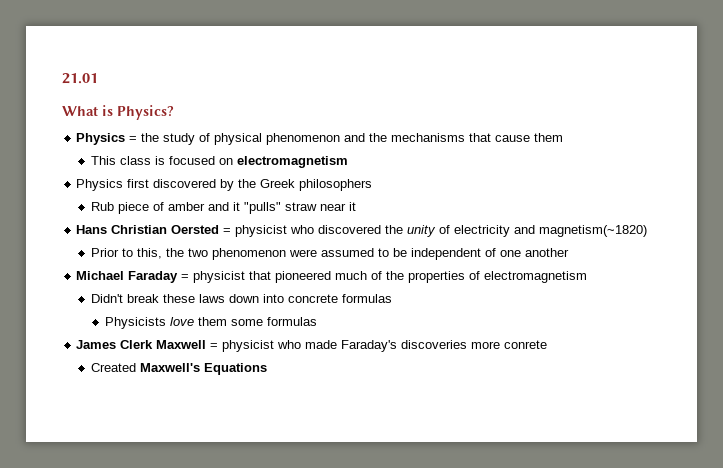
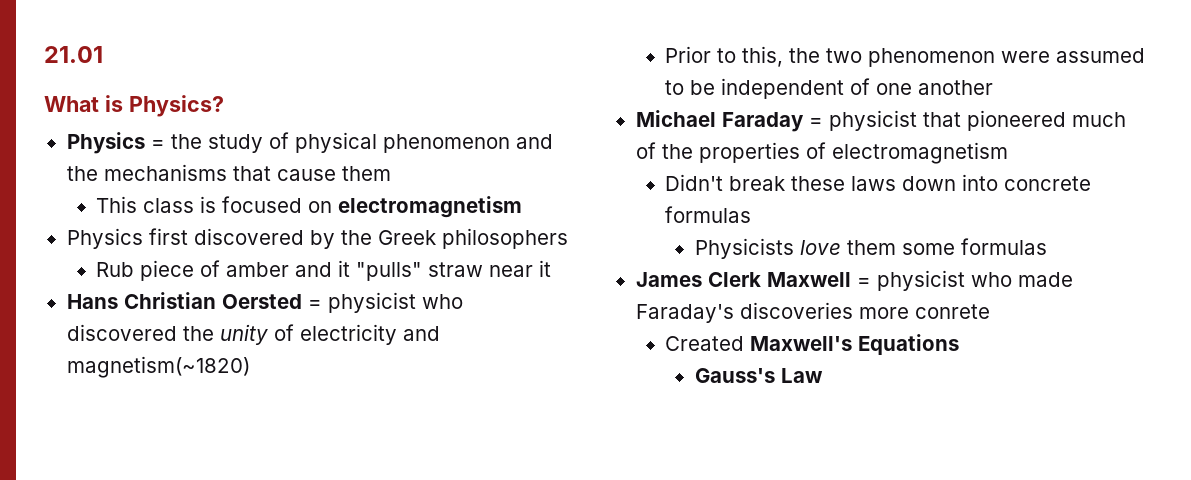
(267, 369) none -> [694,368,823,383] // Gauss's Law

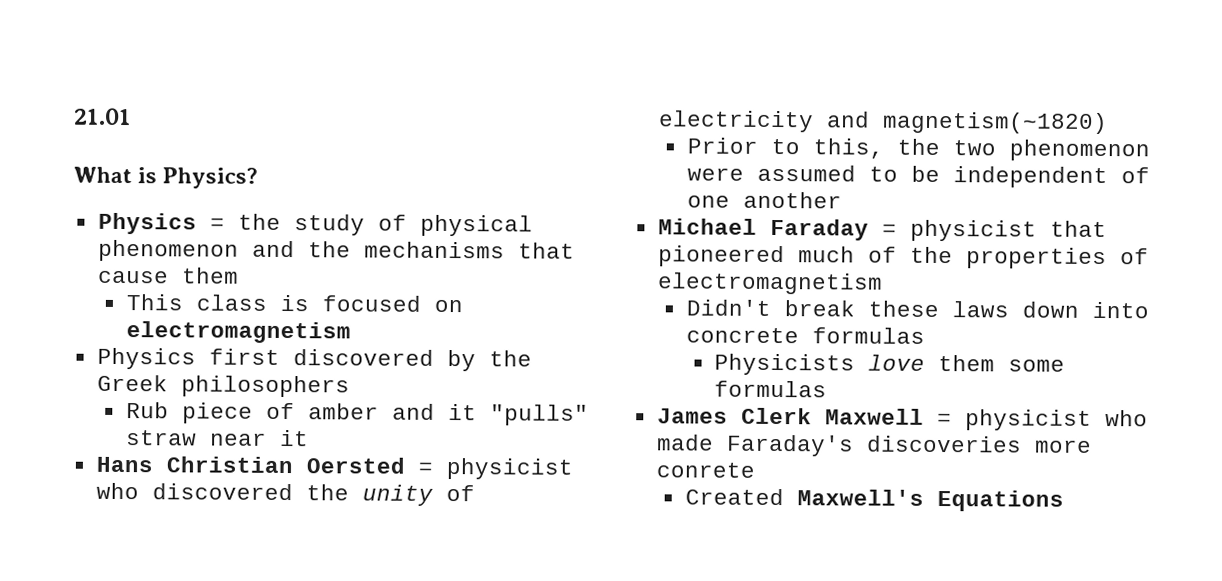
[694,368,823,383] // Gauss's Law -> (1064, 500) none

